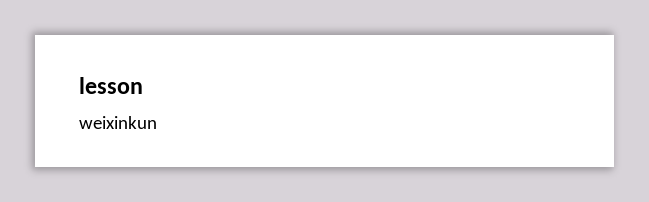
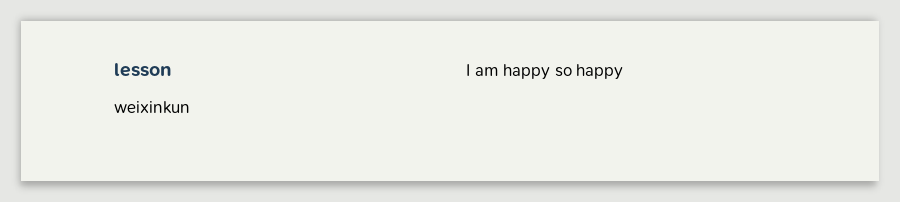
(157, 122) none -> [466,64,624,80] // I am happy so happy

